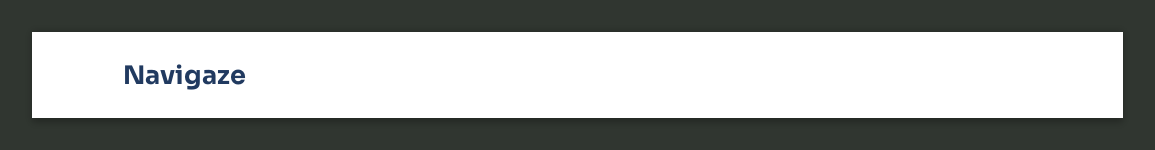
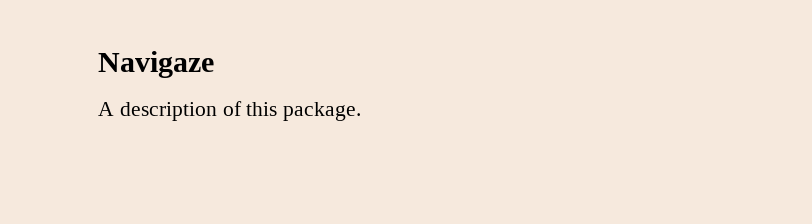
(246, 77) none -> [98,101,362,121] // A description of this package.

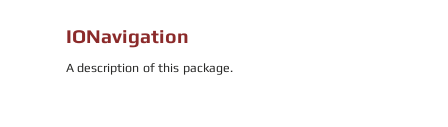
[98,51,214,78] Navigaze -> [66,30,189,48] IONavigation

